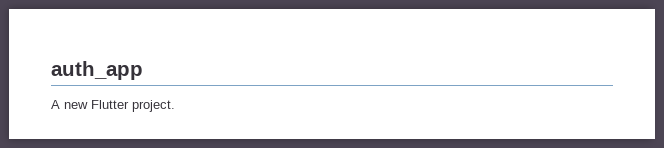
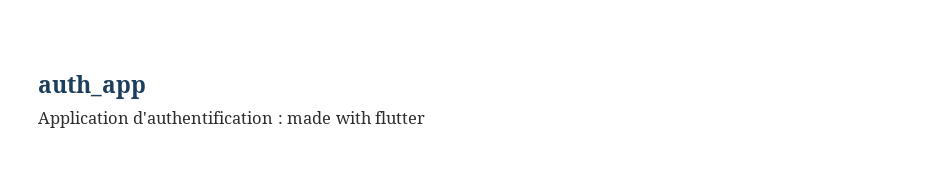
[51,100,175,112] A new Flutter project. -> [38,111,426,128] Application d'authentification : made with flutter

